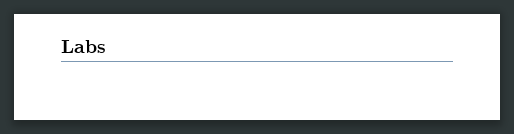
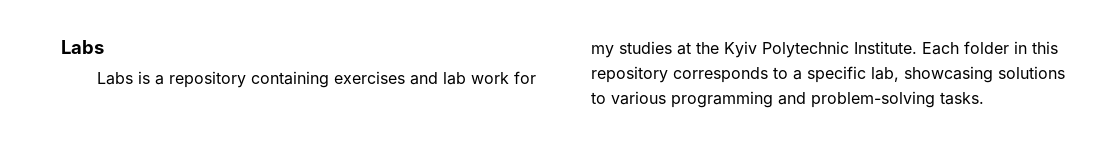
[61,40,106,53] Labs -> [61,40,104,54] [96,71,536,88] [591,41,1058,58] [591,66,1065,83] [591,91,984,108] Labs // Labs is a repository containing exercises and lab work for my studies at the Kyiv Polytechnic Institute. Each folder in this repository corresponds to a specific lab, showcasing solutions to various programming and problem-solving tasks.

